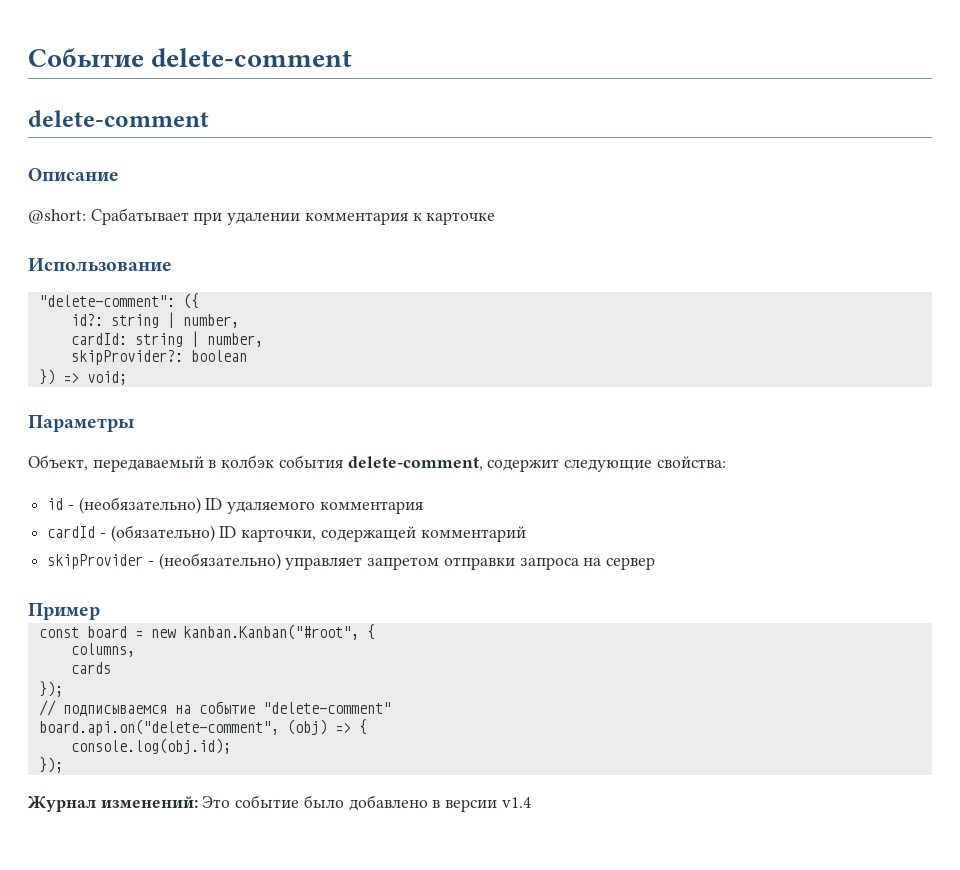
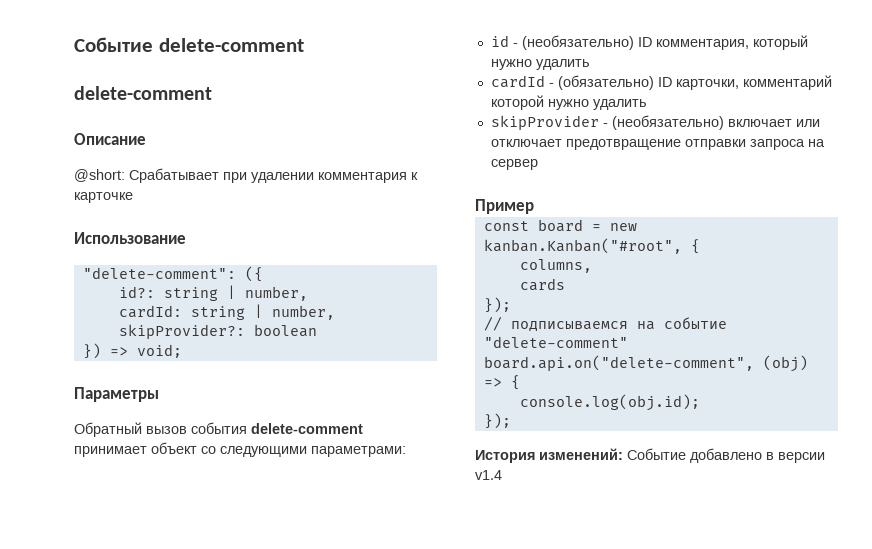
[28,455,726,472] Объект, передаваемый в колбэк события delete-comment, содержит следующие свойства: -> [74,422,363,437] [74,442,406,457] Обратный вызов события delete-comment принимает объект со следующими параметрами:
[227,501,423,514] удаляемого комментария -> [655,35,808,50] [490,59,590,70] комментария, который нужно удалить
[320,526,416,542] содержащей -> (739, 84) none
(526, 534) none -> [490,95,647,110] которой нужно удалить
[285,557,440,570] управляет запретом -> [727,119,820,127] [490,139,681,150] включает или отключает предотвращение
[27,795,344,812] Журнал изменений: Это событие было -> [475,448,686,463] История изменений: Событие

